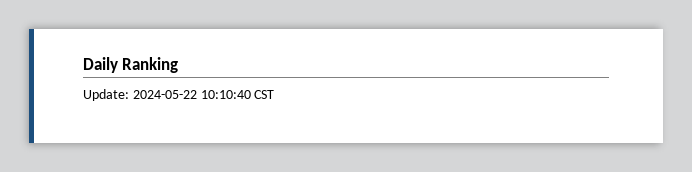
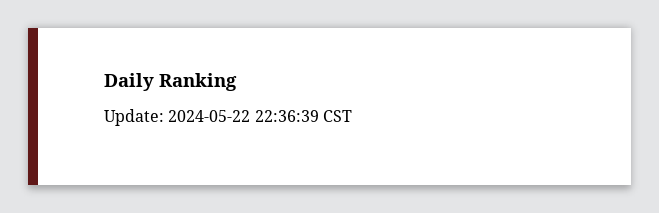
[200,90,251,99] 10:10:40 -> [254,110,319,122] 22:36:39

